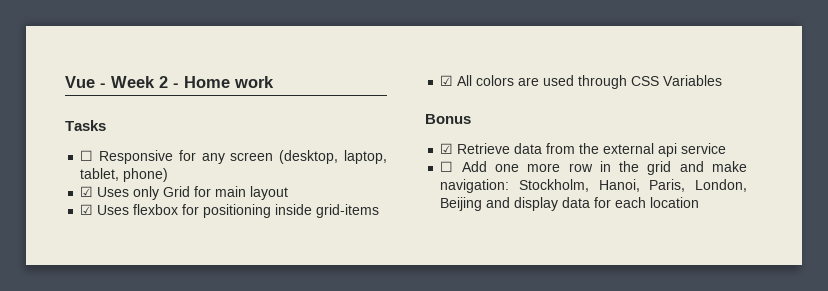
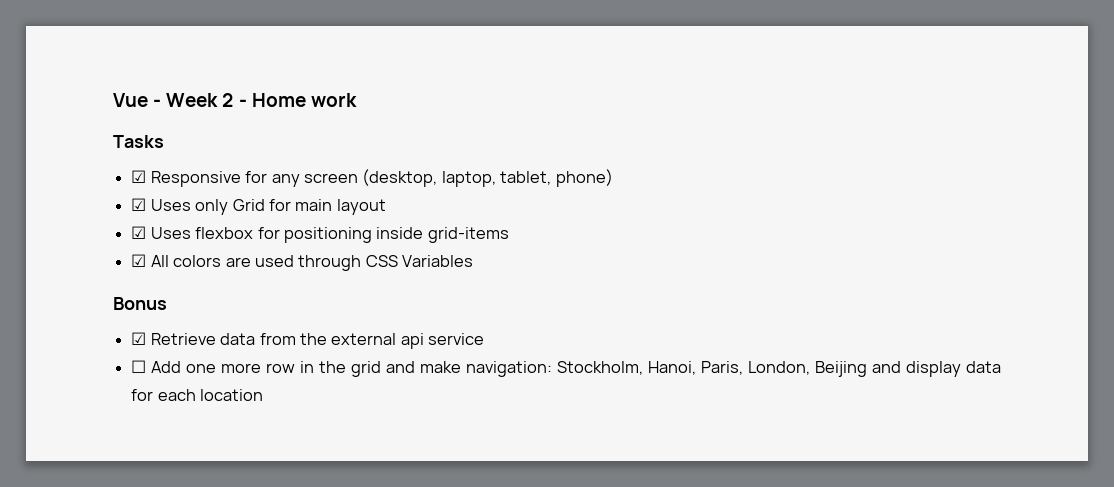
[80,150,94,161] ☐ -> [131,170,147,183] ☑

